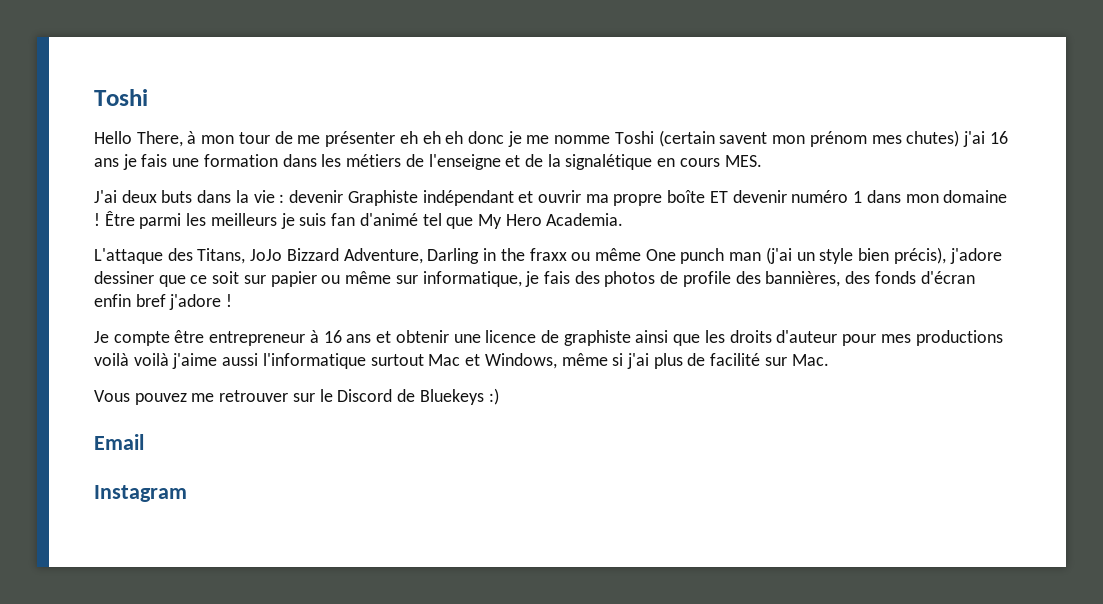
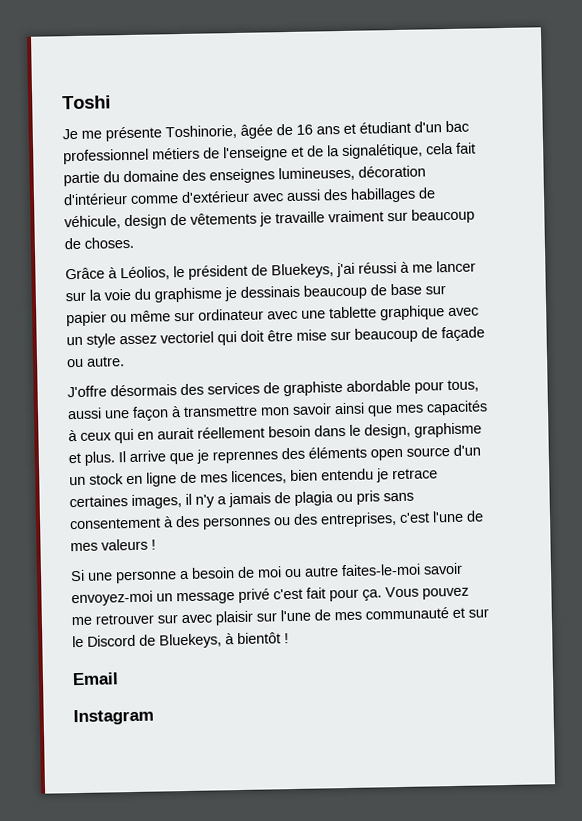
[94,130,1008,147] [94,154,342,170] Hello There, à mon tour de me présenter eh eh eh donc je me nomme Toshi (certain savent mon prénom mes chutes) j'ai 16 ans je fais une formation dans les -> [62,120,469,142] [63,148,149,165] Je me présente Toshinorie, âgée de 16 ans et étudiant d'un bac professionnel
[565,154,762,170] [94,190,1008,206] [94,211,624,229] [94,247,1002,264] [94,271,240,287] signalétique en cours MES. // J'ai deux buts dans la vie : devenir Graphiste indépendant et ouvrir ma propre boîte ET devenir numéro 1 dans mon domaine ! Être parmi les meilleurs je suis fan d'animé tel que My Hero Academia. // L'attaque des Titans, JoJo Bizzard Adventure, Darling in the fraxx ou même One punch man (j'ai un style bien précis), j'adore dessiner que ce soit -> [342,142,476,159] [63,165,426,187] [63,187,436,206] [64,208,475,230] [64,236,134,250] [65,260,476,281] [65,283,422,303] signalétique, cela fait partie du domaine des enseignes lumineuses, décoration d'intérieur comme d'extérieur avec aussi des habillages de véhicule, design de vêtements je travaille vraiment sur beaucoup de choses. // Grâce à Léolios, le président de Bluekeys, j'ai réussi à me lancer sur la voie du graphisme je dessinais beaucoup de base
[422,271,975,287] [94,294,233,310] [94,330,1003,346] [94,353,829,369] informatique, je fais des photos de profile des bannières, des fonds d'écran enfin bref j'adore ! // Je compte être entrepreneur à 16 ans et obtenir une licence de graphiste ainsi que les droits d'auteur pour mes productions voilà voilà j'aime aussi l'informatique surtout Mac et Windows, même si j'ai plus de facilité sur Mac. // -> [198,305,479,321] [66,326,485,348] [67,356,125,368] [67,379,479,398] [67,400,488,421] [68,422,482,444] [68,444,481,466] [69,468,438,487] [69,490,414,509] [69,510,484,530] [70,538,156,552] [70,562,463,584] [71,587,382,607] ordinateur avec une tablette graphique avec un style assez vectoriel qui doit être mise sur beaucoup de façade ou autre. // J'offre désormais des services de graphiste abordable pour tous, aussi une façon à transmettre mon savoir ainsi que mes capacités à ceux qui en aurait réellement besoin dans le design, graphisme et plus. Il arrive que je reprennes des éléments open source d'un un stock en ligne de mes licences, bien entendu je retrace certaines images, il n'y a jamais de plagia ou pris sans consentement à des personnes ou des entreprises, c'est l'une de mes valeurs ! // Si une personne a besoin de moi ou autre faites-le-moi savoir envoyez-moi un message privé c'est fait pour ça.
[319,388,499,405] le Discord de Bluekeys :) -> [181,607,489,626] [72,632,289,649] avec plaisir sur l'une de mes communauté et sur le Discord de Bluekeys, à bientôt !

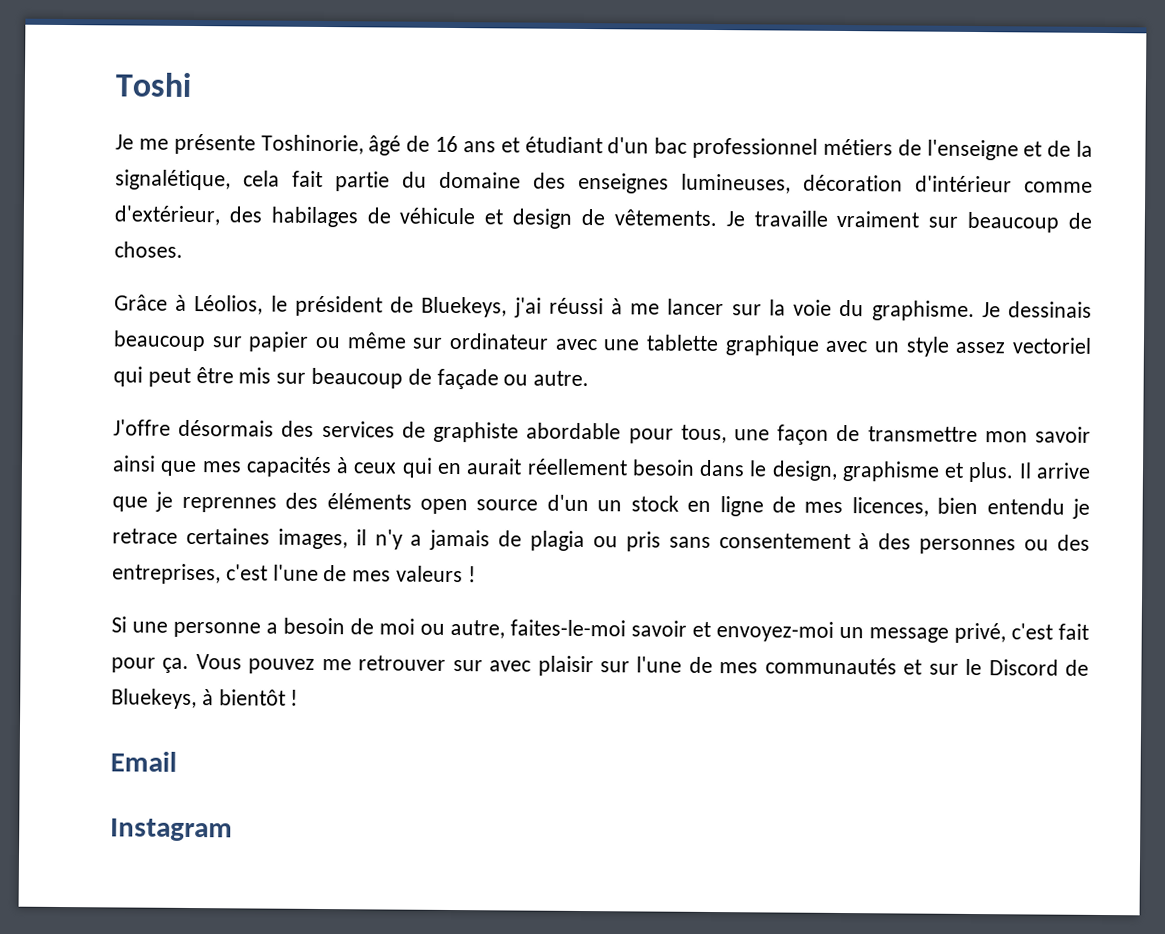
[240,124,273,139] âgée -> [368,135,402,156] âgé
[181,187,436,203] [64,212,272,230] d'extérieur avec aussi des habillages de véhicule, design de vêtements je -> [114,205,745,229] d'extérieur, des habilages de véhicule et design de vêtements. Je
[154,283,422,303] graphisme je dessinais beaucoup de base -> [871,300,1092,322] [113,330,206,352] graphisme. Je dessinais beaucoup
[240,329,327,342] doit être mise -> [147,367,272,387] peut être mis
[67,407,102,420] aussi -> (727, 434) none
[171,406,182,418] à -> [836,424,861,442] de
[304,566,339,577] autre -> [450,619,505,639] autre,
(463, 568) none -> [692,621,711,637] et
[238,588,270,604] privé -> [954,622,1006,644] privé,
[365,607,449,620] communauté -> [764,657,897,675] communautés

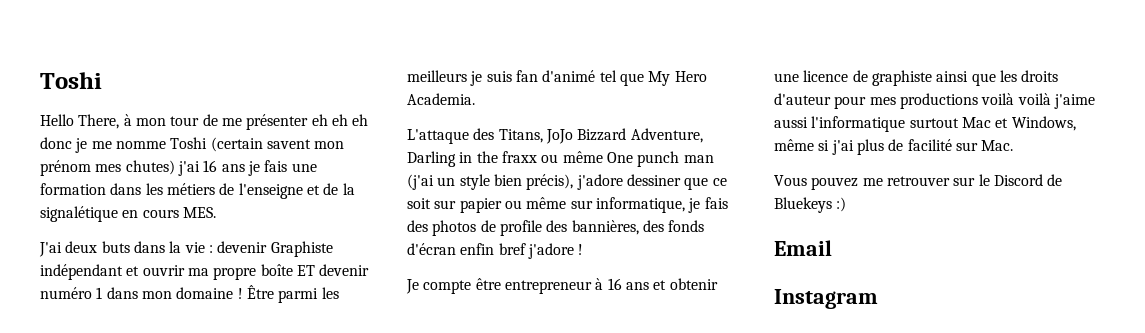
[115,133,818,159] Je me présente Toshinorie, âgé de 16 ans et étudiant d'un bac professionnel -> [40,114,369,130] [40,137,345,153] [40,160,317,176] [40,183,163,195] Hello There, à mon tour de me présenter eh eh eh donc je me nomme Toshi (certain savent mon prénom mes chutes) j'ai 16 ans je fais une formation dans les
[115,169,1093,194] [114,205,1092,233] [114,241,183,258] [114,294,1092,322] [113,330,206,352] signalétique, cela fait partie du domaine des enseignes lumineuses, décoration d'intérieur comme d'extérieur, des habilages de véhicule et design de vêtements. Je travaille vraiment sur beaucoup de choses. // Grâce à Léolios, le président de Bluekeys, j'ai réussi à me lancer sur la voie du graphisme. Je dessinais beaucoup -> [40,206,216,222] [39,241,333,257] [40,264,370,280] [40,285,339,303] [407,70,707,86] [407,93,475,105] [407,128,703,144] [407,151,714,167] [407,174,727,190] [407,198,431,209] signalétique en cours MES. // J'ai deux buts dans la vie : devenir Graphiste indépendant et ouvrir ma propre boîte ET devenir numéro 1 dans mon domaine ! Être parmi les meilleurs je suis fan d'animé tel que My Hero Academia. // L'attaque des Titans, JoJo Bizzard Adventure, Darling in the fraxx ou même One punch man (j'ai un style bien précis), j'adore dessiner que ce soit
[449,332,1092,357] [113,366,590,390] [113,419,1091,445] [112,455,1092,483] [112,491,1090,519] [112,527,1090,555] [112,563,476,585] [111,616,1089,644] [111,657,190,673] ordinateur avec une tablette graphique avec un style assez vectoriel qui peut être mis sur beaucoup de façade ou autre. // J'offre désormais des services de graphiste abordable pour tous, une façon de transmettre mon savoir ainsi que mes capacités à ceux qui en aurait réellement besoin dans le design, graphisme et plus. Il arrive que je reprennes des éléments open source d'un un stock en ligne de mes licences, bien entendu je retrace certaines images, il n'y a jamais de plagia ou pris sans consentement à des personnes ou des entreprises, c'est l'une de mes valeurs ! // Si une personne a besoin de moi ou autre, faites-le-moi savoir et envoyez-moi un message privé, c'est fait pour ça. -> [595,197,728,213] [407,220,705,236] [407,243,584,259] [406,278,718,294] [774,70,1059,86] [774,93,1095,109] [774,116,1076,132] [774,139,1014,155] informatique, je fais des photos de profile des bannières, des fonds d'écran enfin bref j'adore ! // Je compte être entrepreneur à 16 ans et obtenir une licence de graphiste ainsi que les droits d'auteur pour mes productions voilà voilà j'aime aussi l'informatique surtout Mac et Windows, même si j'ai plus de facilité sur Mac. //
[489,655,1090,677] [111,688,299,710] avec plaisir sur l'une de mes communautés et sur le Discord de Bluekeys, à bientôt ! -> [978,174,1063,186] [774,197,847,213] le Discord de Bluekeys :)

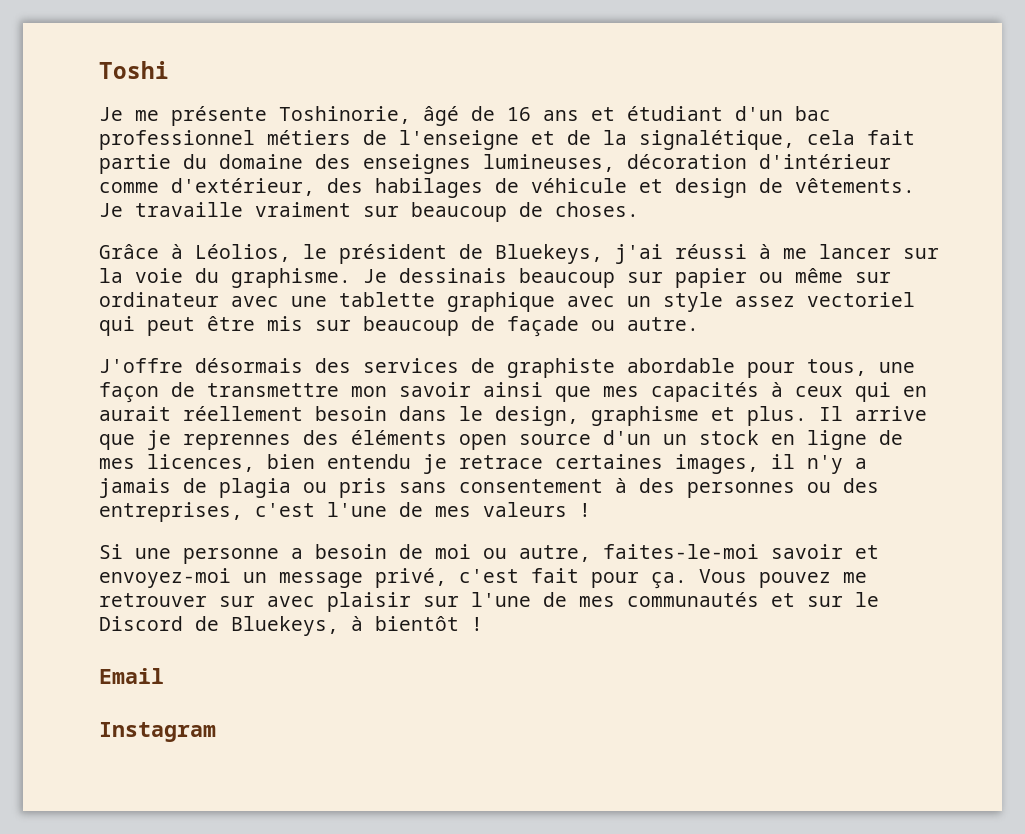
[40,114,369,130] [40,137,345,153] [40,160,317,176] [40,183,163,195] Hello There, à mon tour de me présenter eh eh eh donc je me nomme Toshi (certain savent mon prénom mes chutes) j'ai 16 ans je fais une formation dans les -> [99,106,831,126] [99,130,255,150] Je me présente Toshinorie, âgé de 16 ans et étudiant d'un bac professionnel
[40,206,216,222] [39,241,333,257] [40,264,370,280] [40,285,339,303] [407,70,707,86] [407,93,475,105] [407,128,703,144] [407,151,714,167] [407,174,727,190] [407,198,431,209] signalétique en cours MES. // J'ai deux buts dans la vie : devenir Graphiste indépendant et ouvrir ma propre boîte ET devenir numéro 1 dans mon domaine ! Être parmi les meilleurs je suis fan d'animé tel que My Hero Academia. // L'attaque des Titans, JoJo Bizzard Adventure, Darling in the fraxx ou même One punch man (j'ai un style bien précis), j'adore dessiner que ce soit -> [639,130,915,150] [99,154,891,174] [99,178,915,198] [99,202,639,222] [99,244,939,264] [99,268,615,288] signalétique, cela fait partie du domaine des enseignes lumineuses, décoration d'intérieur comme d'extérieur, des habilages de véhicule et design de vêtements. Je travaille vraiment sur beaucoup de choses. // Grâce à Léolios, le président de Bluekeys, j'ai réussi à me lancer sur la voie du graphisme. Je dessinais beaucoup
[595,197,728,213] [407,220,705,236] [407,243,584,259] [406,278,718,294] [774,70,1059,86] [774,93,1095,109] [774,116,1076,132] [774,139,1014,155] informatique, je fais des photos de profile des bannières, des fonds d'écran enfin bref j'adore ! // Je compte être entrepreneur à 16 ans et obtenir une licence de graphiste ainsi que les droits d'auteur pour mes productions voilà voilà j'aime aussi l'informatique surtout Mac et Windows, même si j'ai plus de facilité sur Mac. // -> [99,292,915,312] [99,316,699,337] [99,358,915,378] [99,382,927,403] [99,406,927,426] [99,430,903,450] [99,454,867,474] [99,478,879,498] [99,502,591,522] [99,544,879,564] [99,568,687,589] ordinateur avec une tablette graphique avec un style assez vectoriel qui peut être mis sur beaucoup de façade ou autre. // J'offre désormais des services de graphiste abordable pour tous, une façon de transmettre mon savoir ainsi que mes capacités à ceux qui en aurait réellement besoin dans le design, graphisme et plus. Il arrive que je reprennes des éléments open source d'un un stock en ligne de mes licences, bien entendu je retrace certaines images, il n'y a jamais de plagia ou pris sans consentement à des personnes ou des entreprises, c'est l'une de mes valeurs ! // Si une personne a besoin de moi ou autre, faites-le-moi savoir et envoyez-moi un message privé, c'est fait pour ça.
[978,174,1063,186] [774,197,847,213] le Discord de Bluekeys :) -> [267,592,879,612] [99,616,483,636] avec plaisir sur l'une de mes communautés et sur le Discord de Bluekeys, à bientôt !

